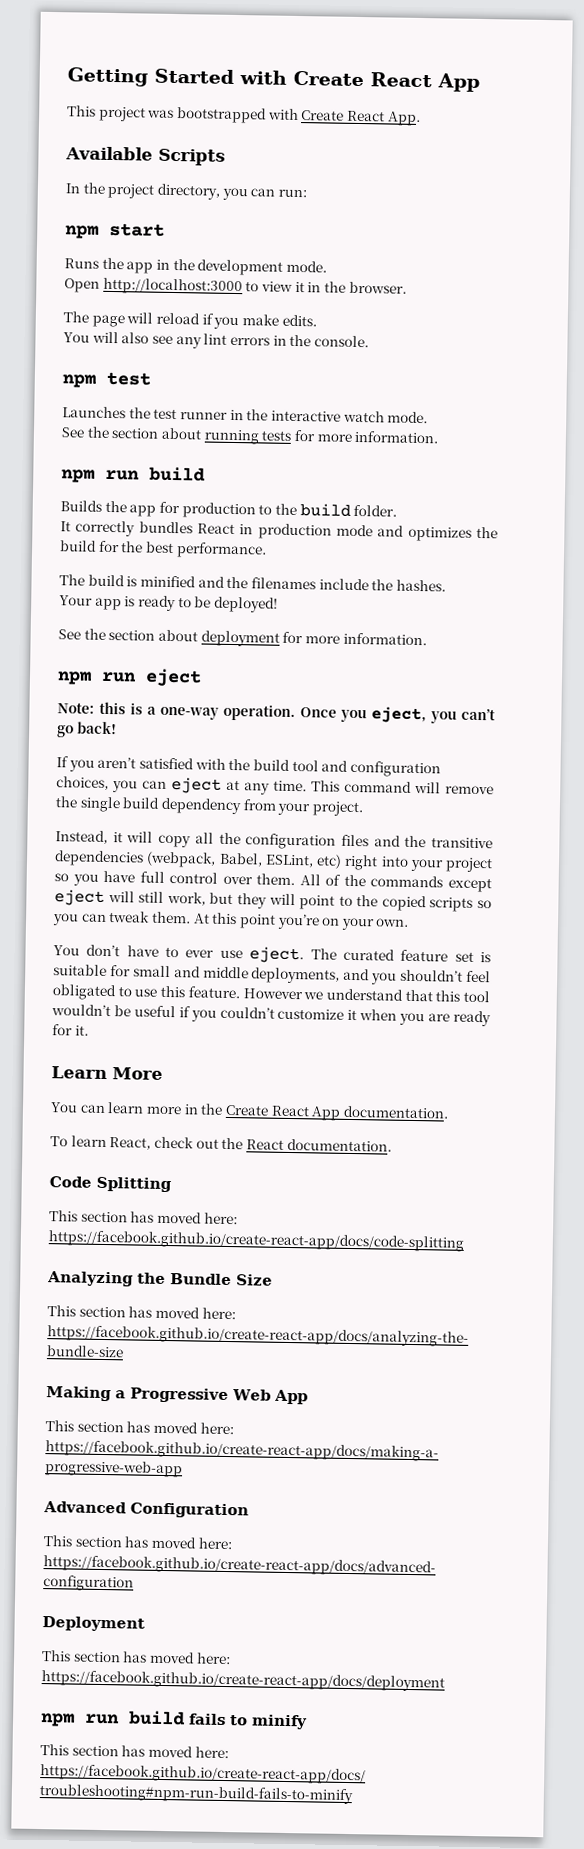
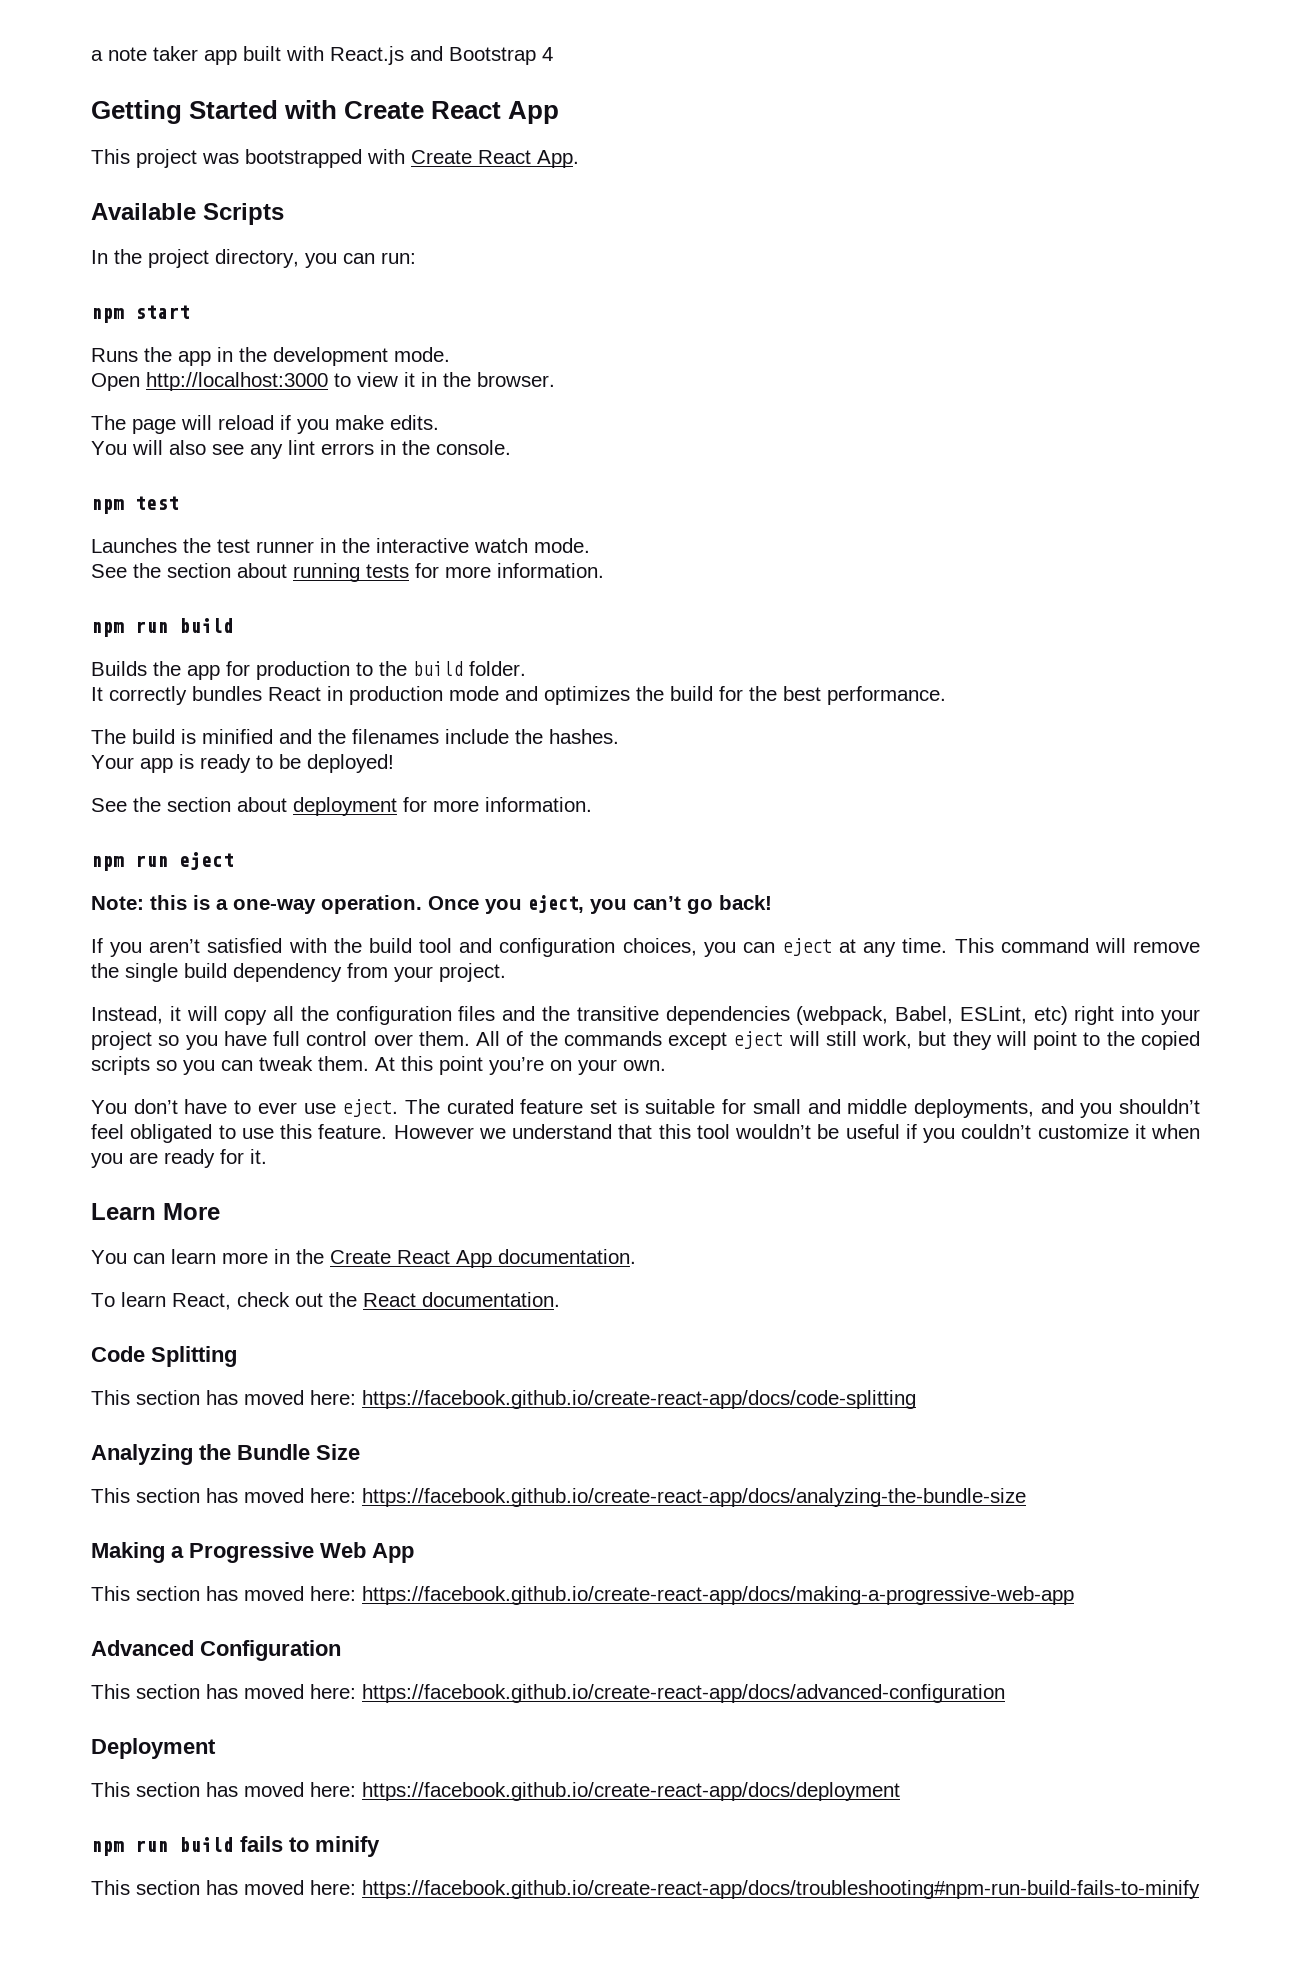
(67, 77) none -> [91,46,553,65] a note taker app built with React.js and Bootstrap 4 //

